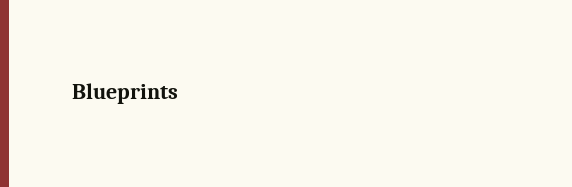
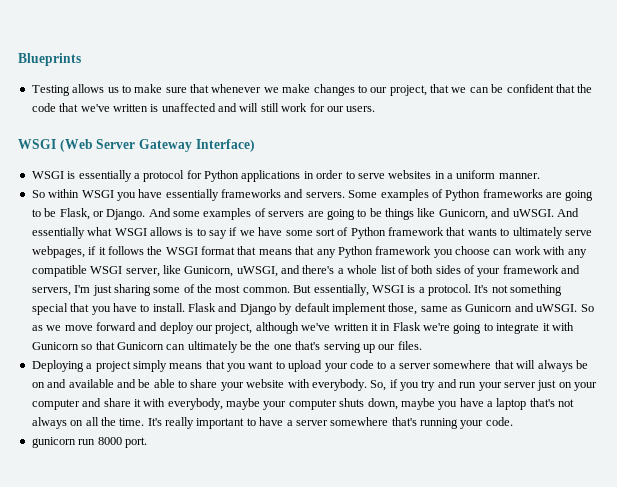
(178, 93) none -> [31,84,593,96] [31,103,376,112] [18,139,255,152] [31,170,540,182] [31,189,594,201] [31,208,579,220] [31,227,592,239] [31,246,587,258] [31,265,581,277] [31,284,563,296] [31,303,594,315] [31,322,574,334] [31,341,422,353] [31,360,588,372] [31,379,597,391] [31,398,575,410] [31,417,513,429] [31,437,147,448] // Testing allows us to make sure that whenever we make changes to our project, that we can be confident that the code that we've written is unaffected and will still work for our users. // WSGI (Web Server Gateway Interface) // WSGI is essentially a protocol for Python applications in order to serve websites in a uniform manner. // So within WSGI you have essentially frameworks and servers. Some examples of Python frameworks are going to be Flask, or Django. And some examples of servers are going to be things like Gunicorn, and uWSGI. And essentially what WSGI allows is to say if we have some sort of Python framework that wants to ultimately serve webpages, if it follows the WSGI format that means that any Python framework you choose can work with any compatible WSGI server, like Gunicorn, uWSGI, and there's a whole list of both sides of your framework and servers, I'm just sharing some of the most common. But essentially, WSGI is a protocol. It's not something special that you have to install. Flask and Django by default implement those, same as Gunicorn and uWSGI. So as we move forward and deploy our project, although we've written it in Flask we're going to integrate it with Gunicorn so that Gunicorn can ultimately be the one that's serving up our files. // Deploying a project simply means that you want to upload your code to a server somewhere that will always be on and available and be able to share your website with everybody. So, if you try and run your server just on your computer and share it with everybody, maybe your computer shuts down, maybe you have a laptop that's not always on all the time. It's really important to have a server somewhere that's running your code. // gunicorn run 8000 port.

